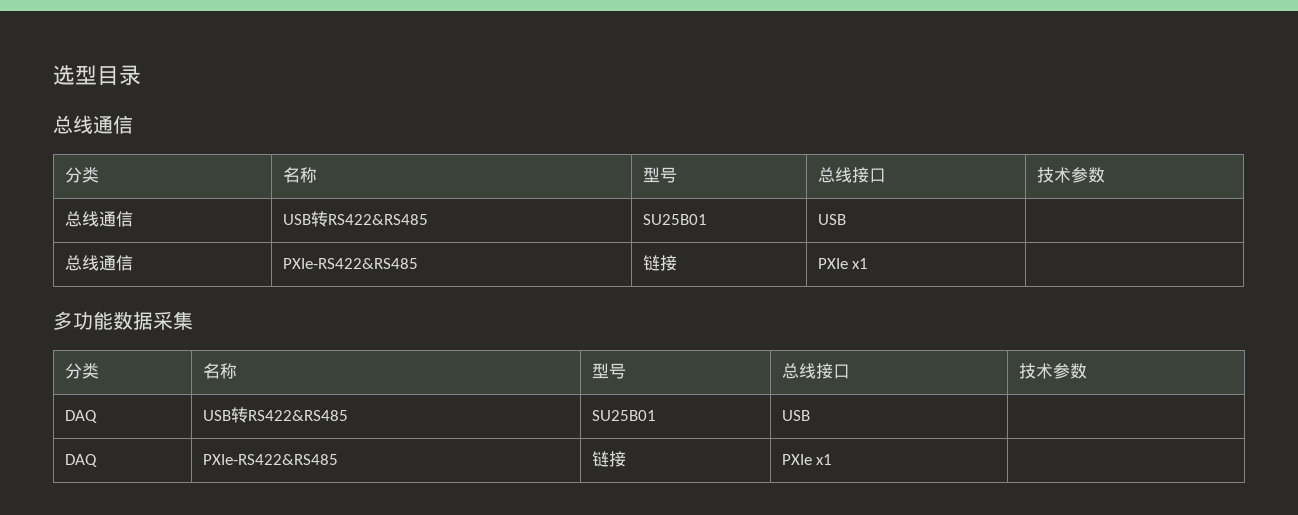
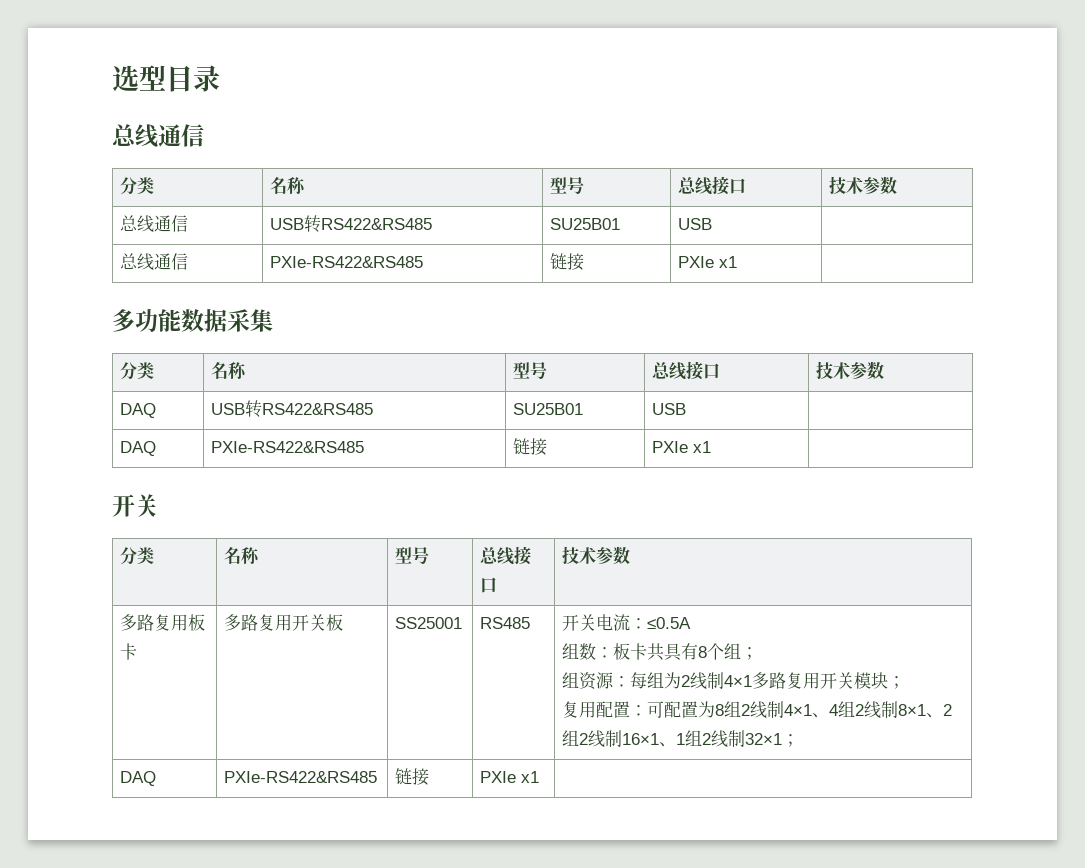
(833, 459) none -> [112,494,158,517] [120,547,155,565] [224,547,261,564] [395,547,430,564] [480,546,532,565] [480,577,498,593] [562,546,631,565] [120,614,206,631] [120,643,138,660] [224,614,344,631] [395,617,463,629] [480,617,531,629] [562,614,692,631] [562,643,759,661] [562,672,906,690] [562,701,953,719] [562,730,800,748] [120,771,157,786] [224,771,378,783] [395,768,430,786] [480,771,540,783] // 开关 // 分类 | 名称 | 型号 | 总线接口 | 技术参数 // 多路复用板卡 | 多路复用开关板 | SS25001 | RS485 | 开关电流：≤0.5A // 组数：板卡共具有8个组； // 组资源：每组为2线制4×1多路复用开关模块； // 复用配置：可配置为8组2线制4×1、4组2线制8×1、2组2线制16×1、1组2线制32×1； // DAQ | PXIe-RS422&RS485 | 链接 | PXIe x1 |

